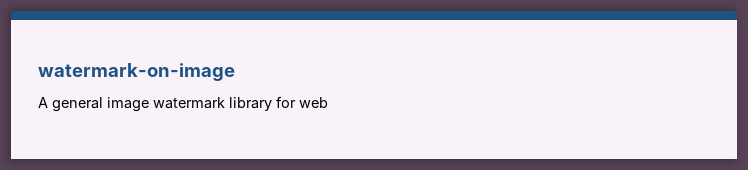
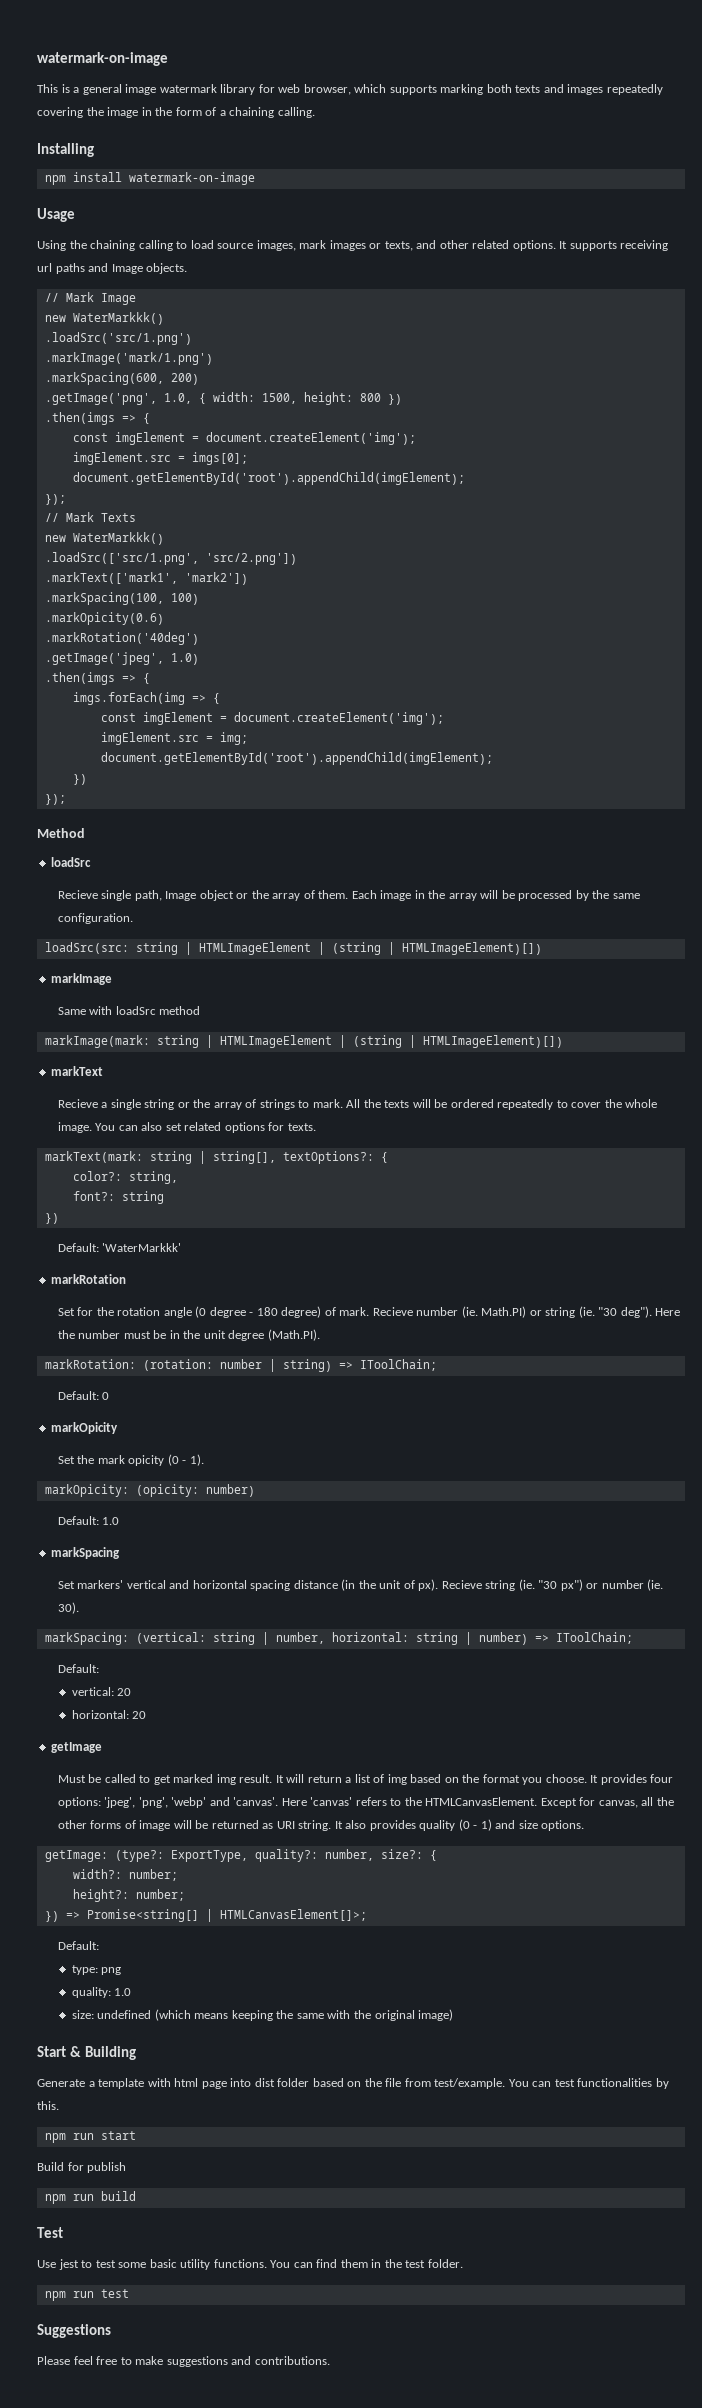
[38,63,235,81] [38,97,48,108] watermark-on-image // A -> [37,52,168,66] [37,84,80,93] watermark-on-image // This is a
(328, 102) none -> [303,84,663,95] [37,107,315,118] [37,143,94,157] [44,172,255,185] [37,208,75,222] [37,240,669,251] [37,263,188,274] [44,292,136,305] [44,312,164,325] [44,332,192,345] [44,352,213,365] [44,372,199,385] [44,392,402,405] [44,412,150,425] [72,432,416,445] [72,452,248,465] [72,472,465,485] [44,494,66,505] [44,512,136,522] [44,532,164,545] [44,552,297,565] [44,572,248,585] [44,592,199,605] [44,612,164,625] [44,632,199,645] [44,652,199,665] [44,672,150,685] [72,692,220,705] [100,712,444,725] [100,732,248,745] [100,752,493,765] [72,774,87,785] [44,794,66,805] [37,828,85,838] [51,857,92,867] [57,890,640,901] [57,913,133,924] [44,942,542,955] [51,973,113,985] [57,1006,201,1015] [44,1035,563,1048] [51,1066,104,1076] [57,1099,658,1110] [57,1122,316,1133] [44,1151,388,1164] [72,1171,178,1184] [72,1191,164,1204] [44,1213,59,1224] [57,1243,182,1252] [51,1274,127,1284] [57,1306,681,1318] [57,1329,320,1341] [44,1359,437,1372] [57,1391,110,1400] [51,1422,119,1434] [57,1454,204,1466] [44,1484,255,1497] [57,1516,120,1525] [51,1547,121,1559] [57,1579,664,1591] [57,1602,79,1614] [44,1632,633,1645] [57,1664,99,1673] [71,1687,132,1696] [71,1710,147,1719] [51,1742,103,1753] [57,1774,674,1785] [57,1797,674,1808] [57,1819,585,1831] [44,1849,437,1862] [72,1869,178,1881] [72,1889,185,1902] [44,1909,367,1922] [57,1941,99,1950] [71,1965,122,1975] [71,1987,132,1998] [71,2009,454,2021] [37,2046,137,2060] [37,2078,669,2089] [37,2101,59,2110] [44,2131,136,2143] [37,2162,127,2173] [44,2191,136,2204] [37,2227,63,2238] [37,2259,463,2270] [44,2289,129,2301] [37,2324,111,2338] [37,2356,330,2367] browser, which supports marking both texts and images repeatedly covering the image in the form of a chaining calling. // Installing // npm install watermark-on-image // Usage // Using the chaining calling to load source images, mark images or texts, and other related options. It supports receiving url paths and Image objects. // // Mark Image // new WaterMarkkk() // .loadSrc('src/1.png') // .markImage('mark/1.png') // .markSpacing(600, 200) // .getImage('png', 1.0, { width: 1500, height: 800 }) // .then(imgs => { // const imgElement = document.createElement('img'); // imgElement.src = imgs[0]; // document.getElementById('root').appendChild(imgElement); // }); // // Mark Texts // new WaterMarkkk() // .loadSrc(['src/1.png', 'src/2.png']) // .markText(['mark1', 'mark2']) // .markSpacing(100, 100) // .markOpicity(0.6) // .markRotation('40deg') // .getImage('jpeg', 1.0) // .then(imgs => { // imgs.forEach(img => { // const imgElement = document.createElement('img'); // imgElement.src = img; // document.getElementById('root').appendChild(imgElement); // }) // }); // Method // loadSrc // Recieve single path, Image object or the array of them. Each image in the array will be processed by the same configuration. // loadSrc(src: string | HTMLImageElement | (string | HTMLImageElement)[]) // markImage // Same with loadSrc method // markImage(mark: string | HTMLImageElement | (string | HTMLImageElement)[]) // markText // Recieve a single string or the array of strings to mark. All the texts will be ordered repeatedly to cover the whole image. You can also set related options for texts. // markText(mark: string | string[], textOptions?: { // color?: string, // font?: string // }) // Default: 'WaterMarkkk' // markRotation // Set for the rotation angle (0 degree - 180 degree) of mark. Recieve number (ie. Math.PI) or string (ie. "30 deg"). Here the number must be in the unit degree (Math.PI). // markRotation: (rotation: number | string) => IToolChain; // Default: 0 // markOpicity // Set the mark opicity (0 - 1). // markOpicity: (opicity: number) // Default: 1.0 // markSpacing // Set markers' vertical and horizontal spacing distance (in the unit of px). Recieve string (ie. "30 px") or number (ie. 30). // markSpacing: (vertical: string | number, horizontal: string | number) => IToolChain; // Default: // vertical: 20 // horizontal: 20 // getImage // Must be called to get marked img result. It will return a list of img based on the format you choose. It provides four options: 'jpeg', 'png', 'webp' and 'canvas'. Here 'canvas' refers to the HTMLCanvasElement. Except for canvas, all the other forms of image will be returned as URI string. It also provides quality (0 - 1) and size options. // getImage: (type?: ExportType, quality?: number, size?: { // width?: number; // height?: number; // }) => Promise<string[] | HTMLCanvasElement[]>; // Default: // type: png // quality: 1.0 // size: undefined (which means keeping the same with the original image) // Start & Building // Generate a template with html page into dist folder based on the file from test/example. You can test functionalities by this. // npm run start // Build for publish // npm run build // Test // Use jest to test some basic utility functions. You can find them in the test folder. // npm run test // Suggestions // Please feel free to make suggestions and contributions.

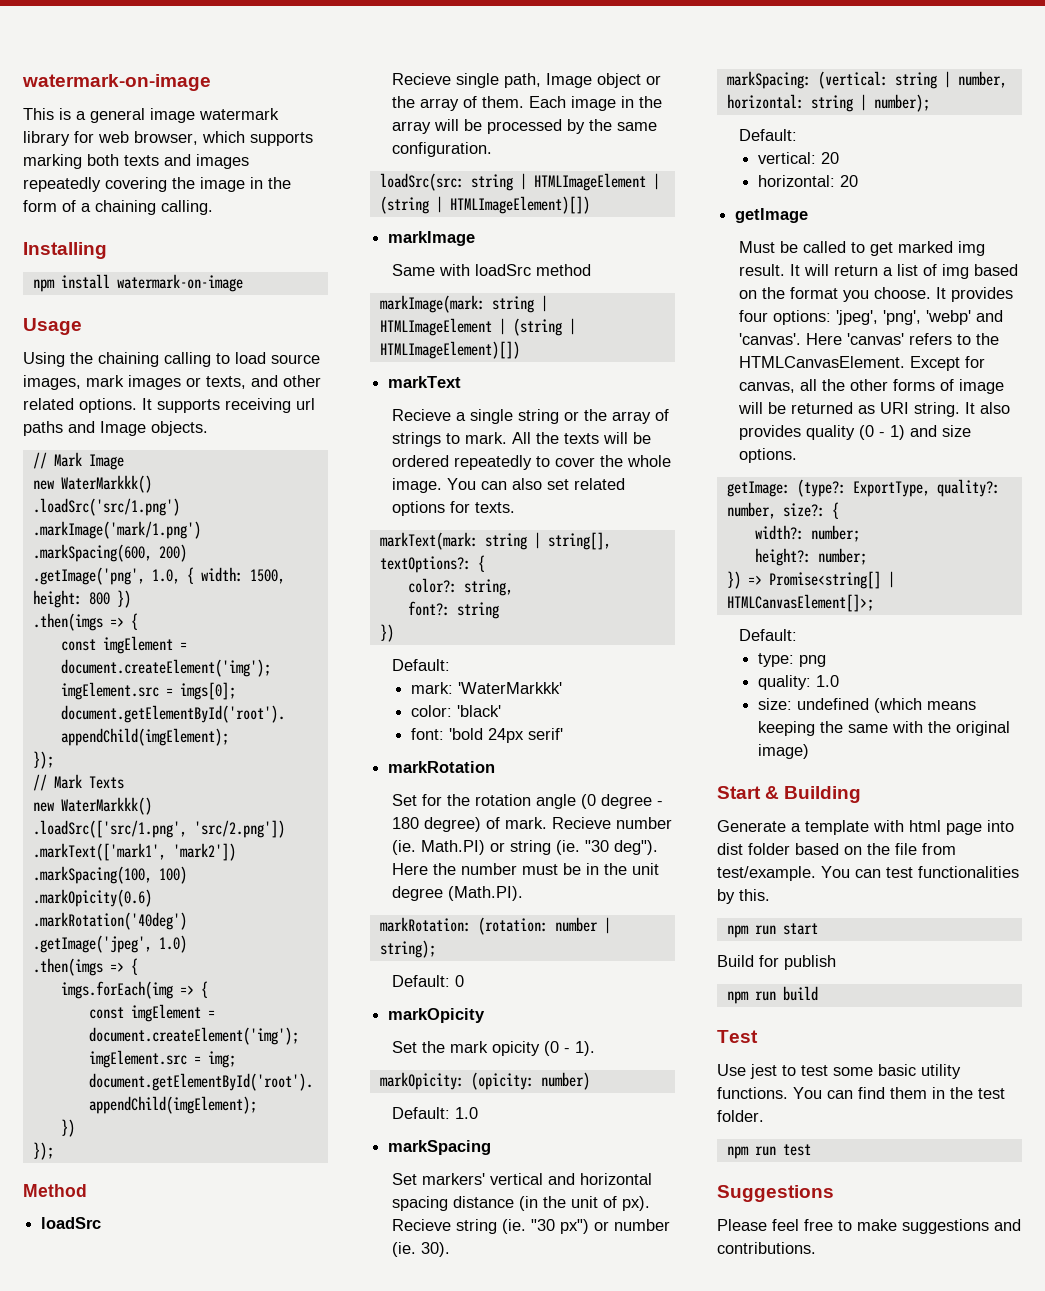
(99, 1247) none -> [410,682,453,694] // mark:
(182, 1247) none -> [410,705,501,717] [410,728,563,743] // color: 'black' // font: 'bold 24px serif'
[282,1359,437,1372] string) => IToolChain; -> [379,940,436,958] string);
[478,1632,633,1645] number) => IToolChain; -> [873,94,930,112] number);

